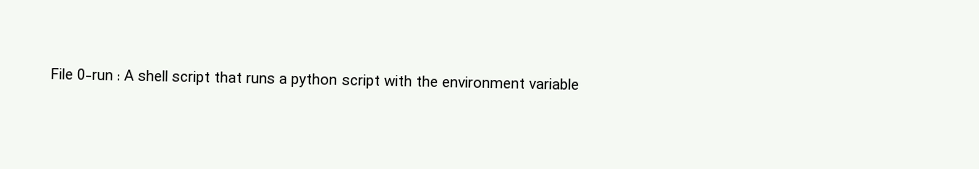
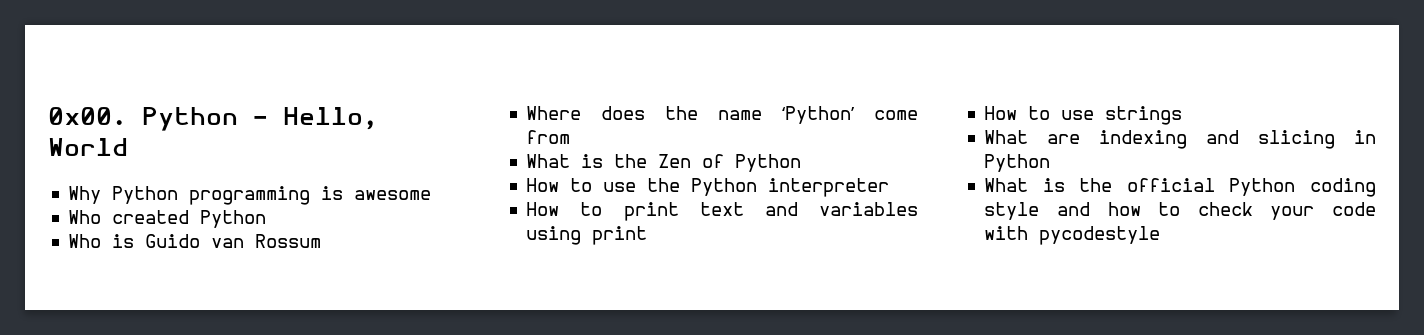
[51,68,580,90] File 0-run : A shell script that runs a python script with the environment variable -> [48,107,378,131] [48,138,128,156] [68,186,432,205] [68,210,267,228] [68,234,322,248] [526,106,918,124] [526,130,571,144] [526,154,802,172] [526,178,890,197] [526,202,918,221] [526,226,648,245] [984,106,1183,125] [984,130,1376,149] [984,154,1051,172] [984,178,1376,197] [984,202,1376,220] [984,226,1161,245] 0x00. Python - Hello, World // Why Python programming is awesome // Who created Python // Who is Guido van Rossum // Where does the name ‘Python’ come from // What is the Zen of Python // How to use the Python interpreter // How to print text and variables using print // How to use strings // What are indexing and slicing in Python // What is the official Python coding style and how to check your code with pycodestyle

